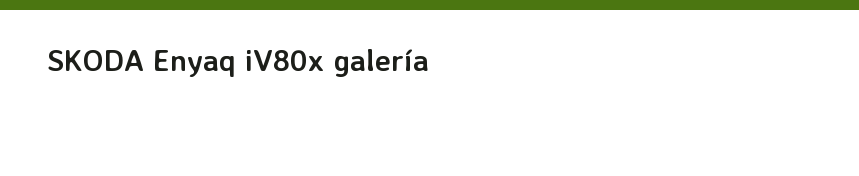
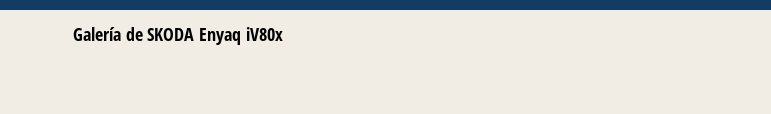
(47, 60) none -> [73,27,143,41] Galería de
[332,49,429,77] galería -> (283, 34) none

